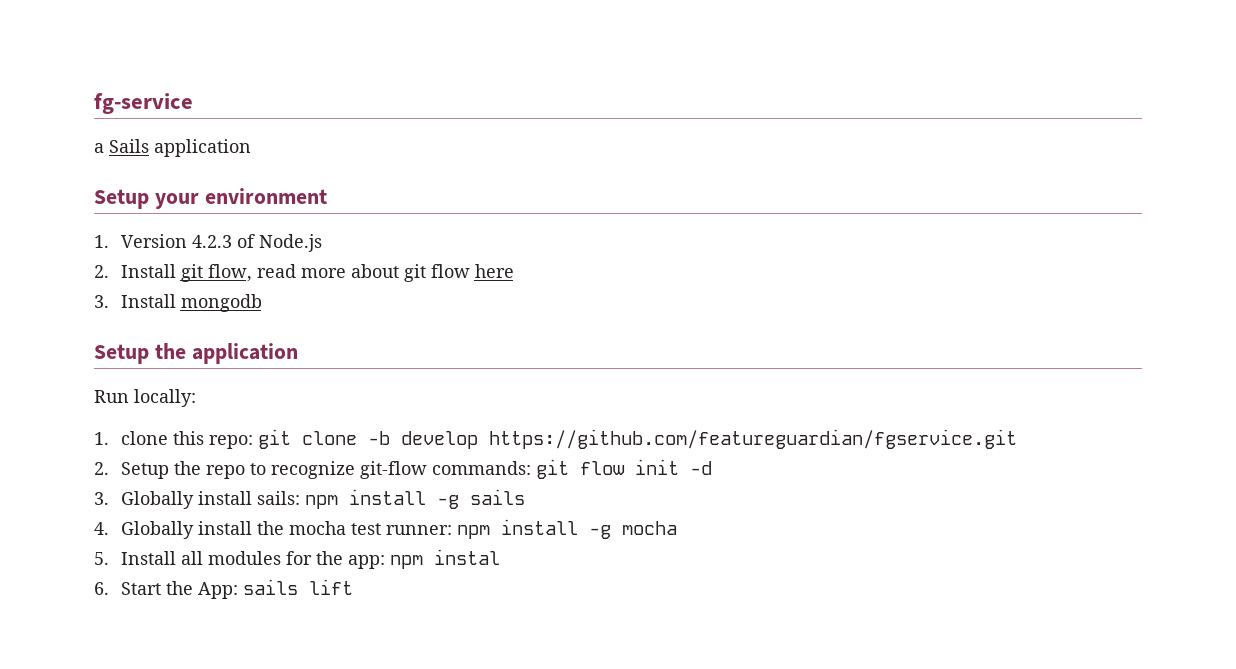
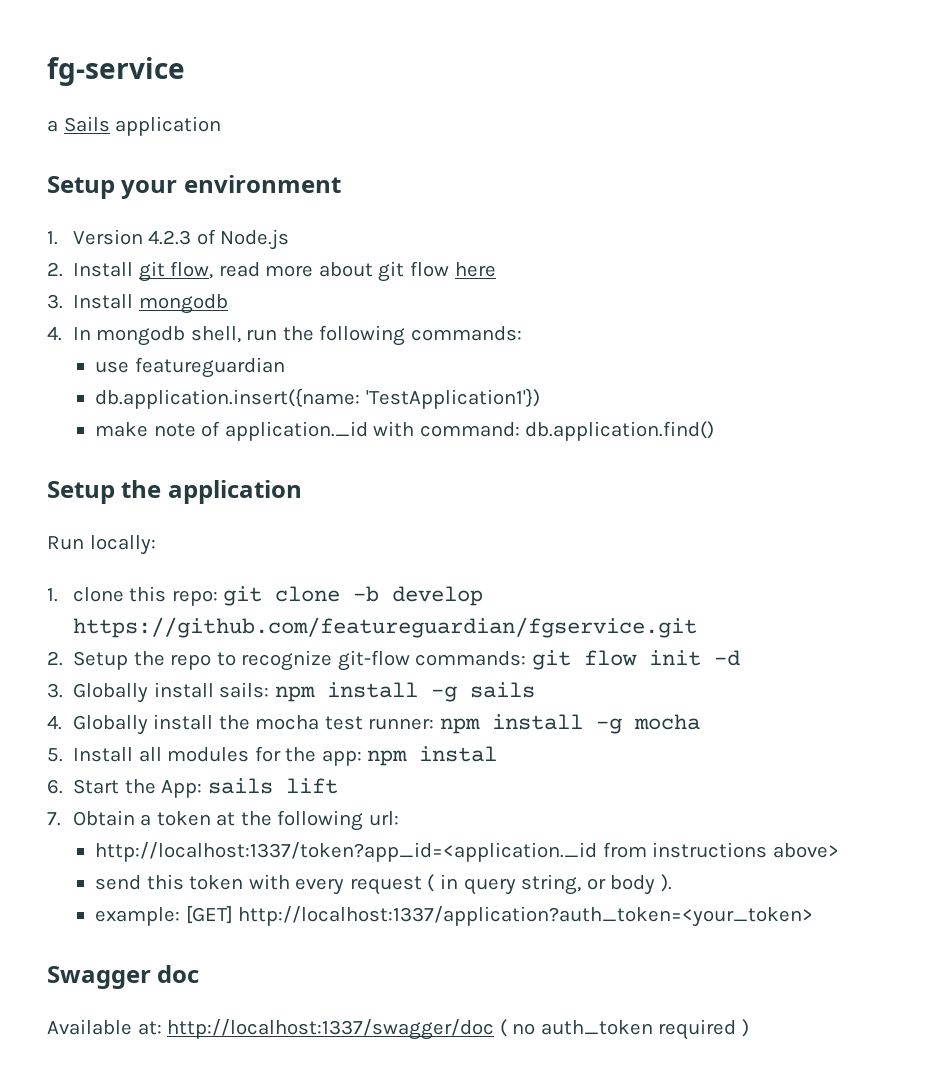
(262, 303) none -> [47,325,522,346] [95,357,285,378] [95,388,540,409] [95,421,715,441] // 4. In mongodb shell, run the following commands: // use featureguardian // db.application.insert({name: 'TestApplication1'}) // make note of application._id with command: db.application.find()
(353, 587) none -> [47,810,399,831] [95,842,839,862] [95,874,672,895] [95,906,814,927] [47,965,200,989] [47,1019,749,1040] // 7. Obtain a token at the following url: // http://localhost:1337/token?app_id=<application._id from instructions above> // send this token with every request ( in query string, or body ). // example: [GET] http://localhost:1337/application?auth_token=<your_token> // Swagger doc // Available at: http://localhost:1337/swagger/doc ( no auth_token required )

